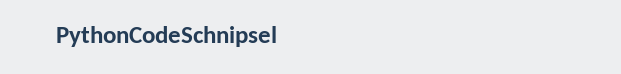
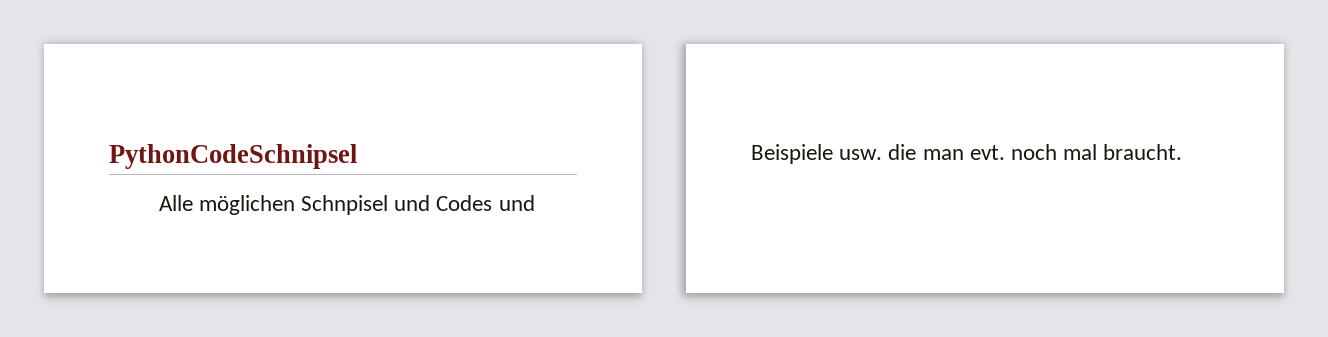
(277, 36) none -> [158,195,535,215] [751,144,1183,164] // Alle möglichen Schnpisel und Codes und Beispiele usw. die man evt. noch mal braucht.

